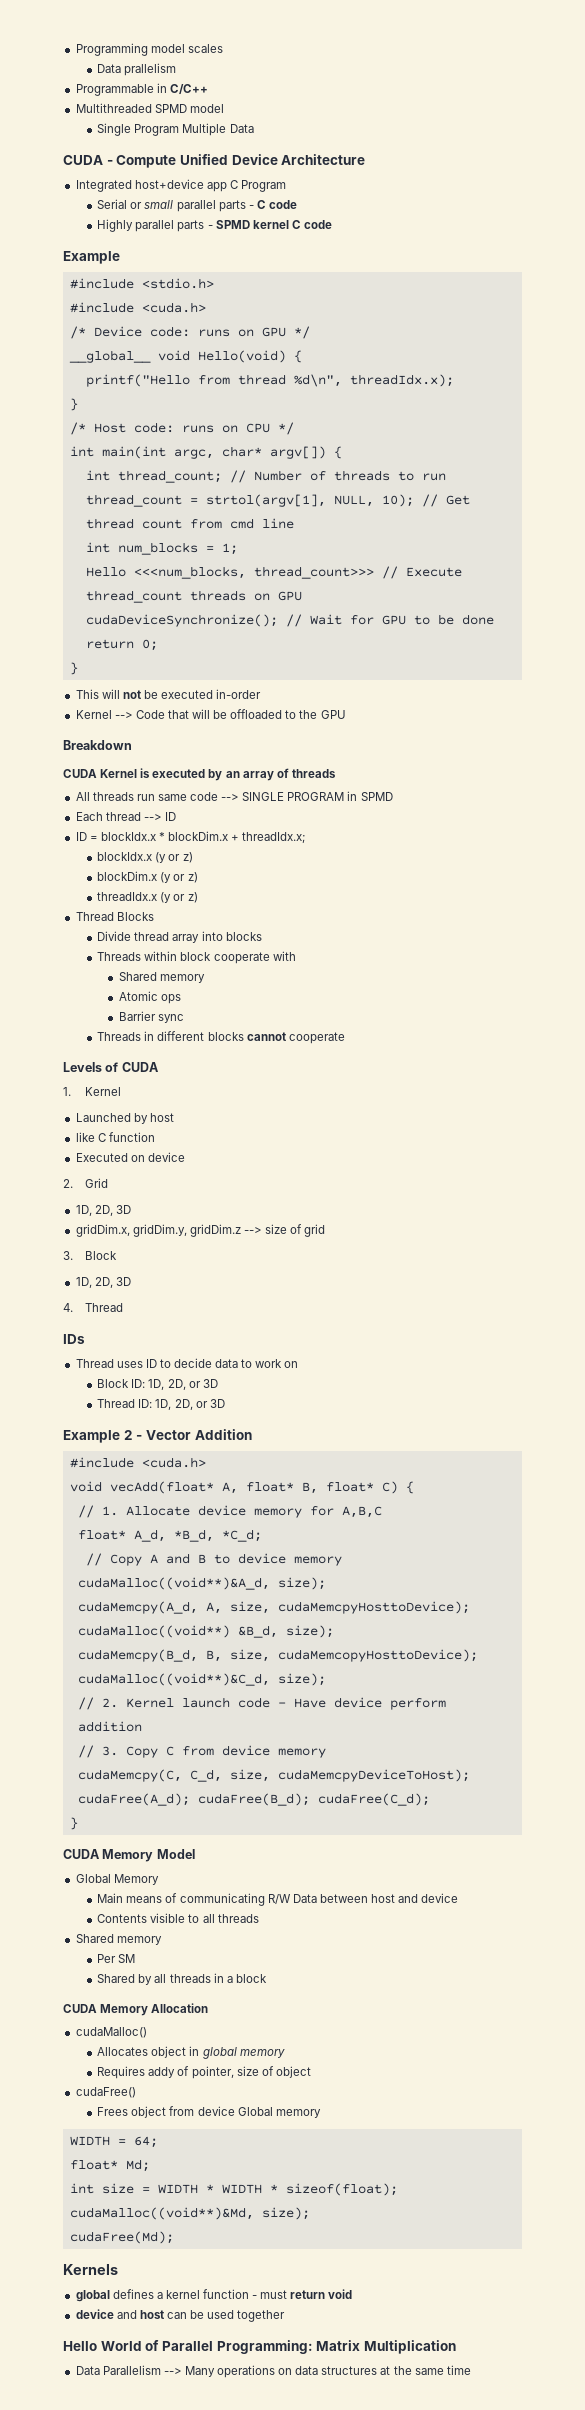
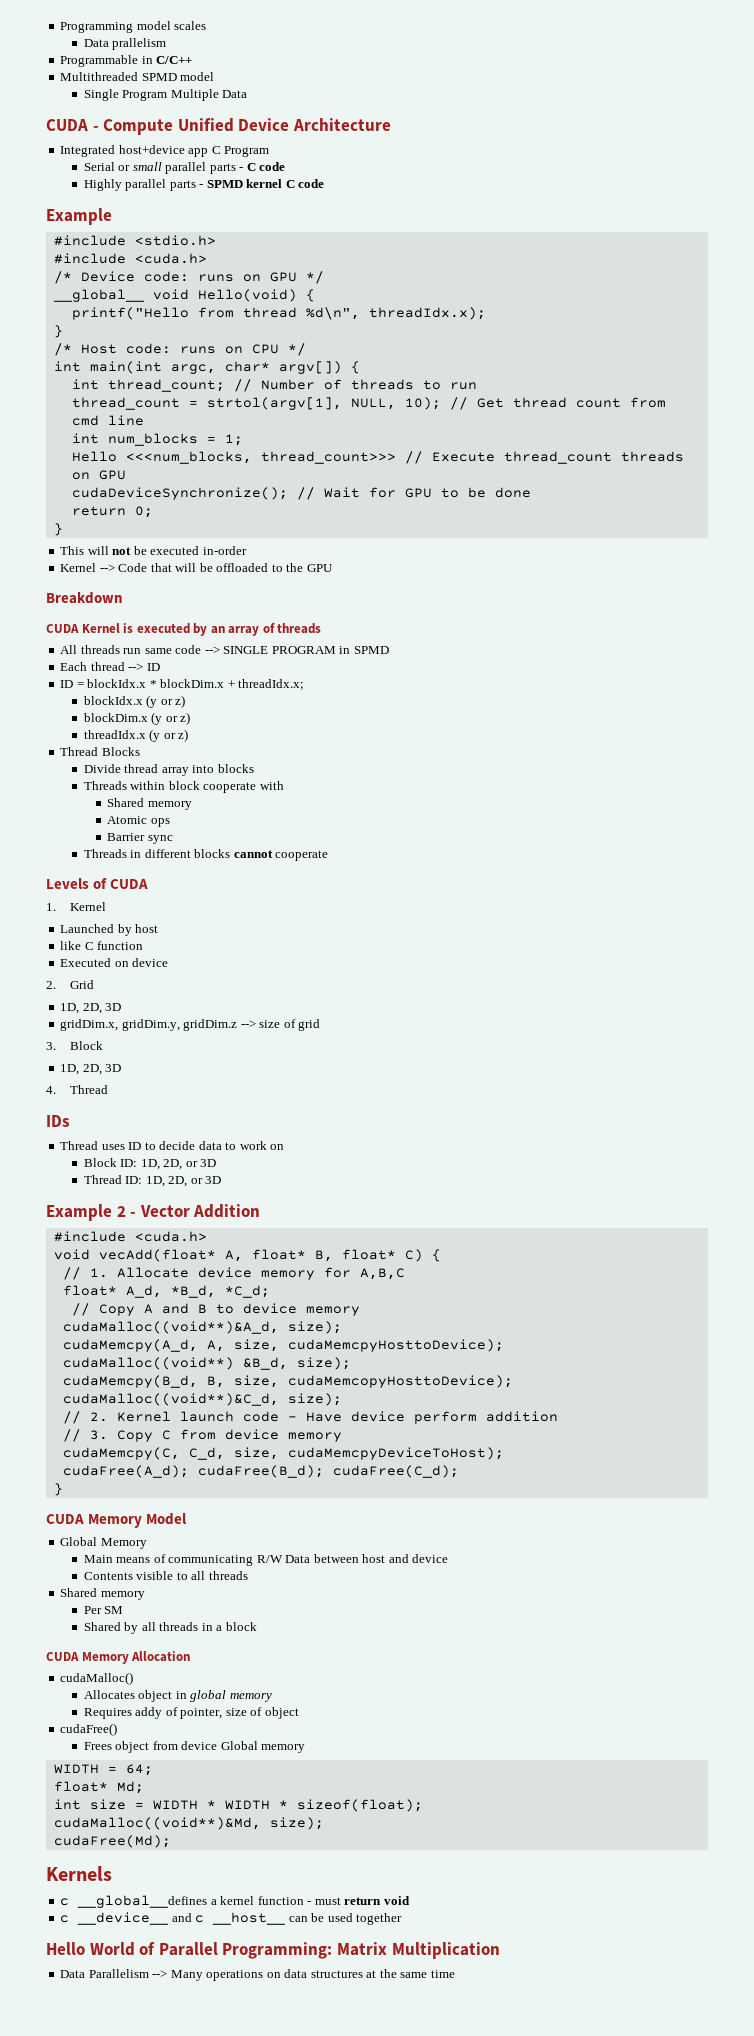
[75,2289,154,2302] global defines -> [60,1895,208,1908] c __global__defines
[75,2309,164,2319] device and host -> [60,1912,286,1925] c __device__ and c __host__

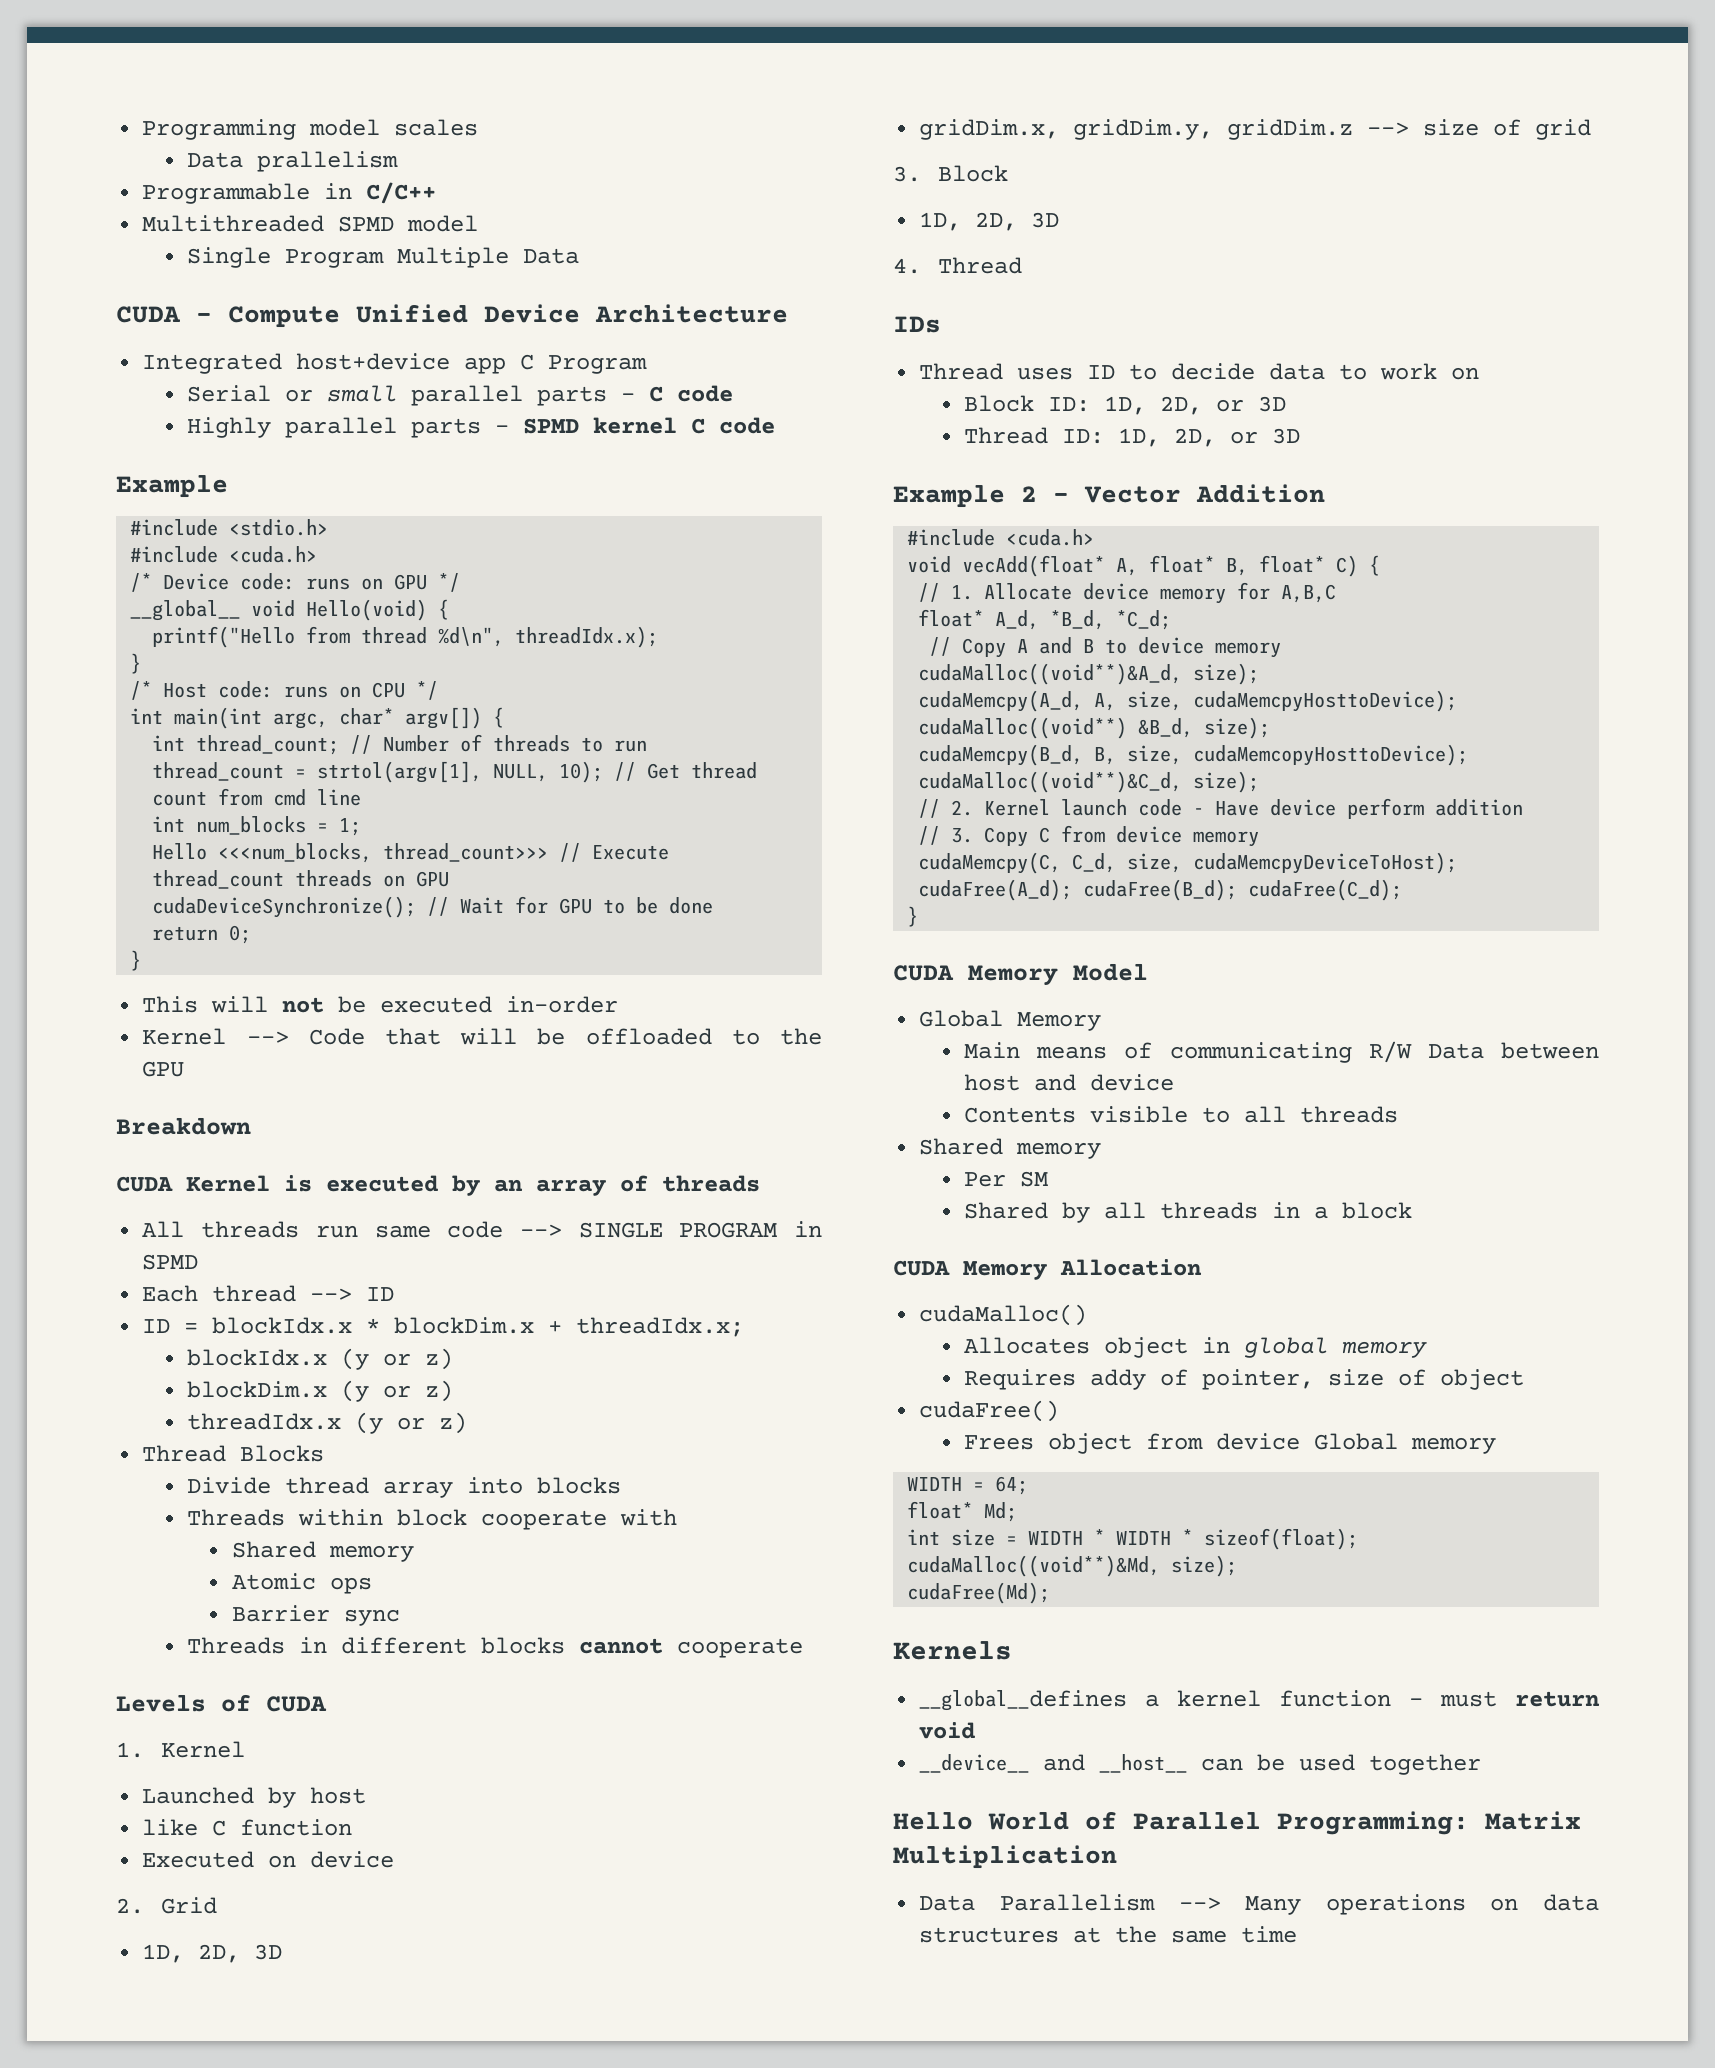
[60,1898,70,1906] c -> (1012, 1650) none
[60,1915,70,1923] c -> (976, 1730) none
[195,1915,205,1923] c -> (1086, 1762) none

